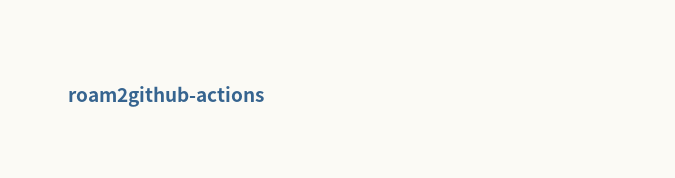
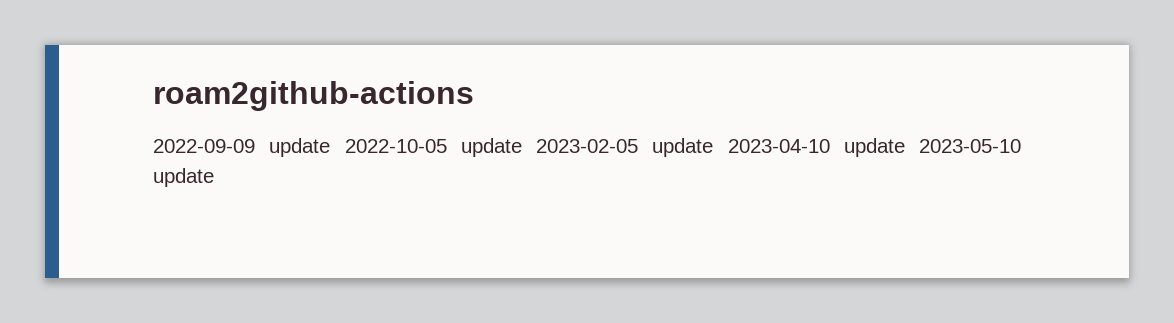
(264, 96) none -> [153,138,1021,157] [153,168,214,187] // 2022-09-09 update 2022-10-05 update 2023-02-05 update 2023-04-10 update 2023-05-10 update

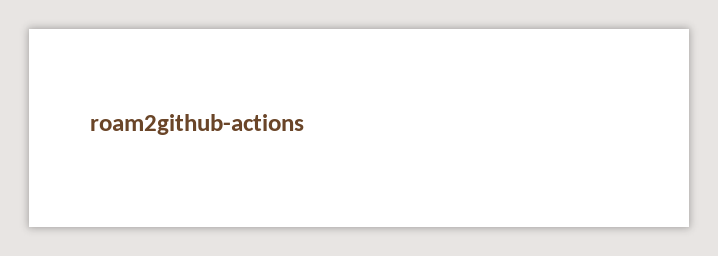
[153,138,1021,157] [153,168,214,187] // 2022-09-09 update 2022-10-05 update 2023-02-05 update 2023-04-10 update 2023-05-10 update -> (304, 124) none

